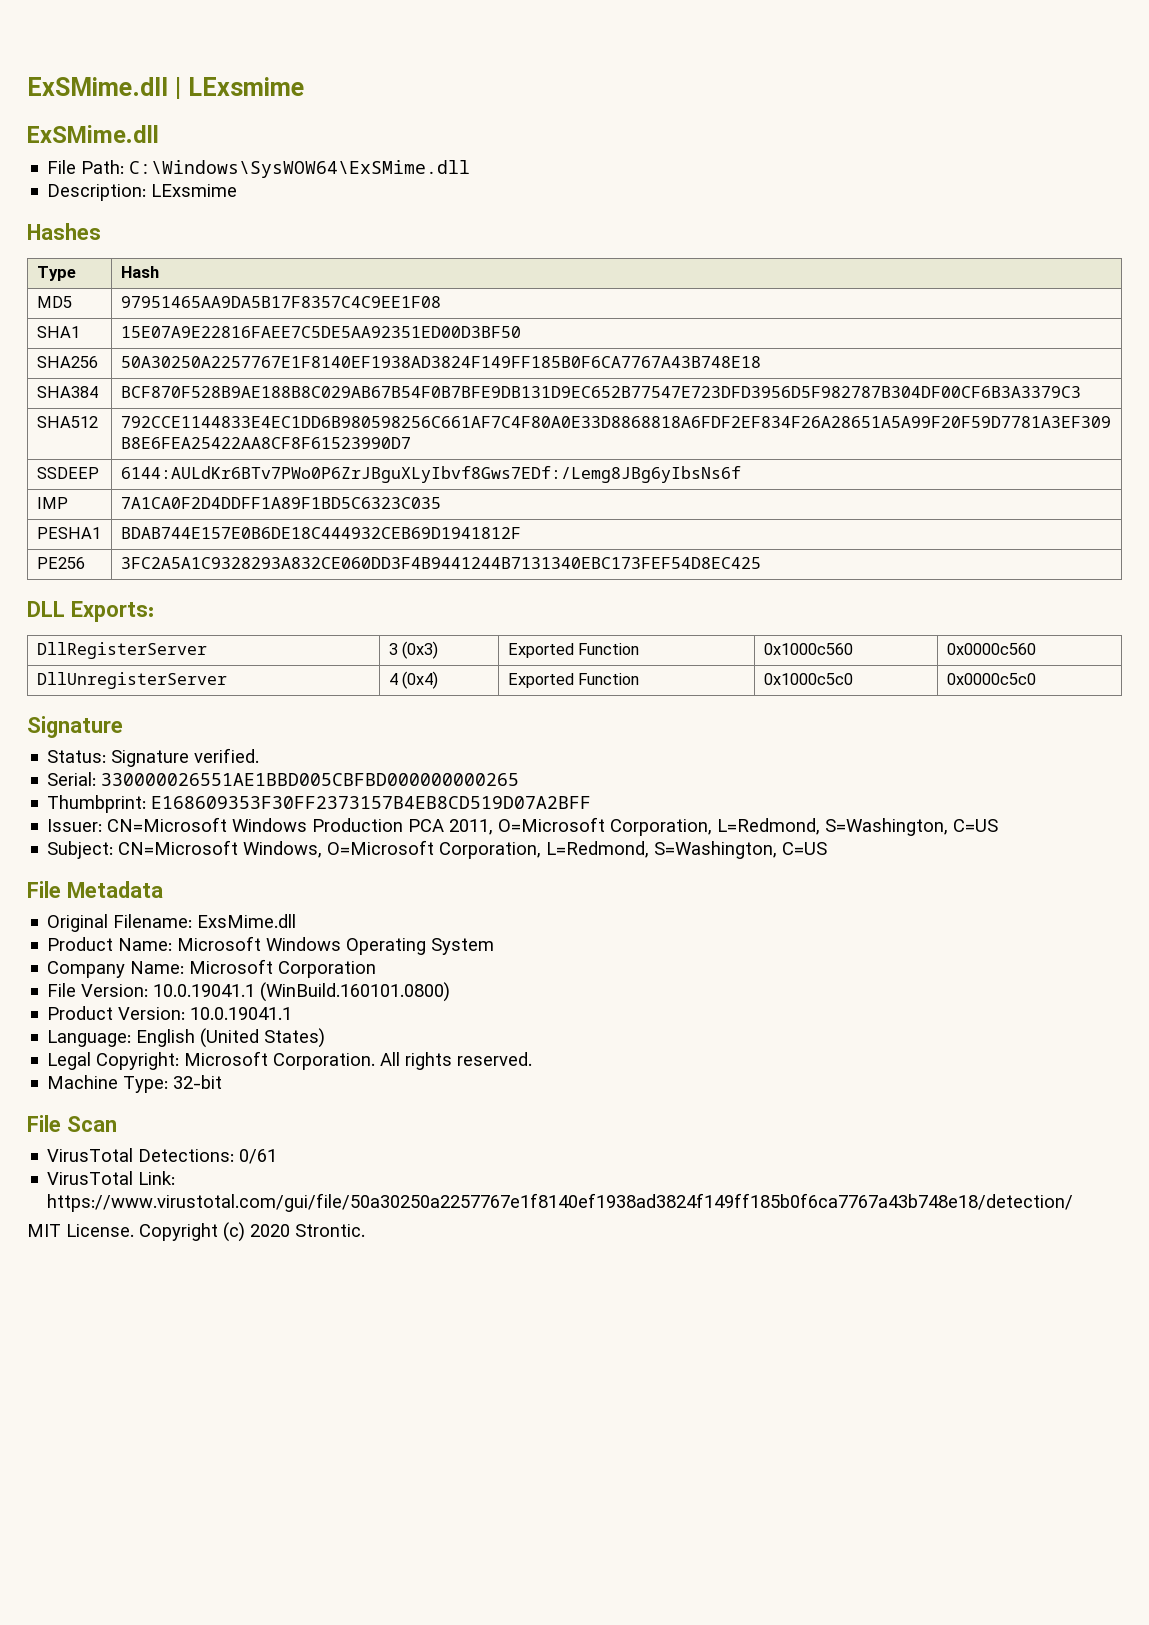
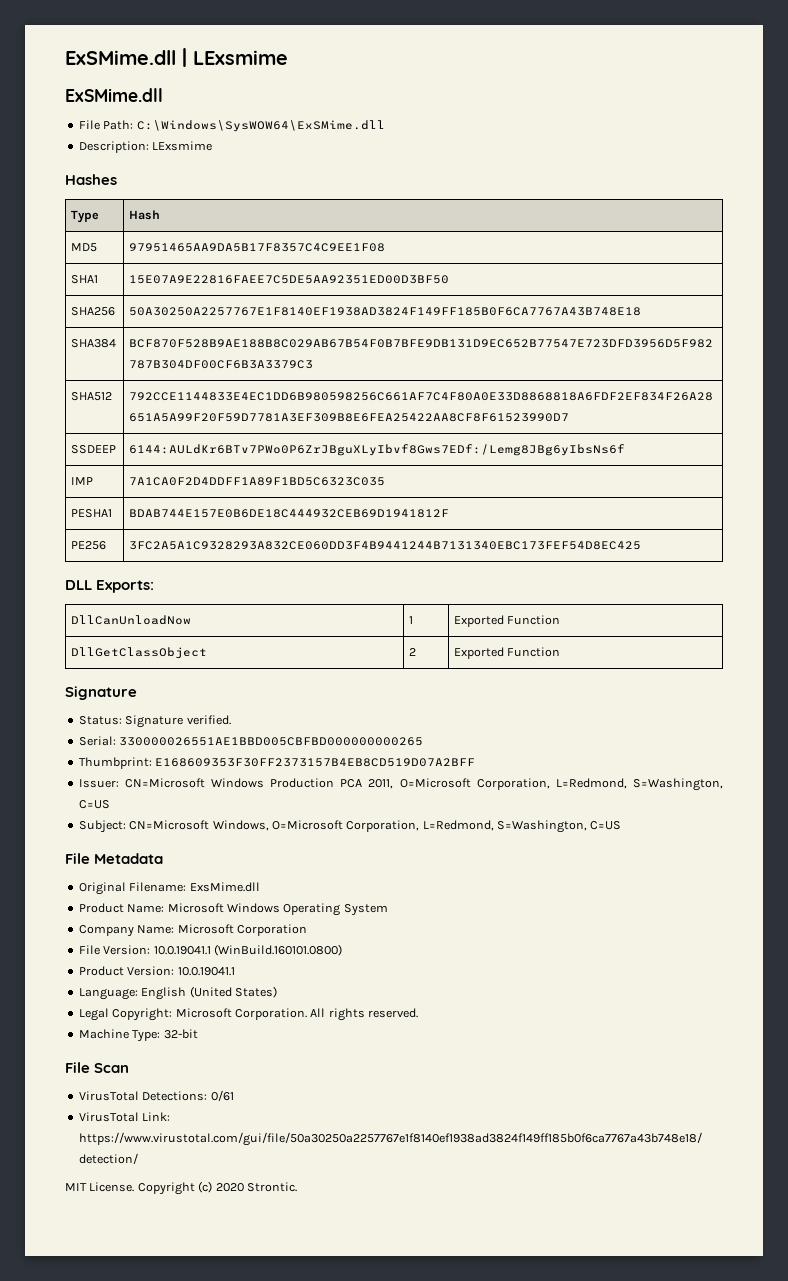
[36,642,207,659] [388,641,439,659] [507,643,640,658] [763,643,853,655] [946,643,1036,655] [36,672,227,689] [388,671,439,689] [507,673,640,688] [763,673,853,685] [946,673,1036,685] DllRegisterServer | 3 (0x3) | Exported Function | 0x1000c560 | 0x0000c560 // DllUnregisterServer | 4 (0x4) | Exported Function | 0x1000c5c0 | 0x0000c5c0 -> [71,615,192,625] [409,616,414,624] [454,615,561,627] [71,647,208,659] [409,648,417,656] [454,647,561,659] DllCanUnloadNow | 1 | Exported Function // DllGetClassObject | 2 | Exported Function

